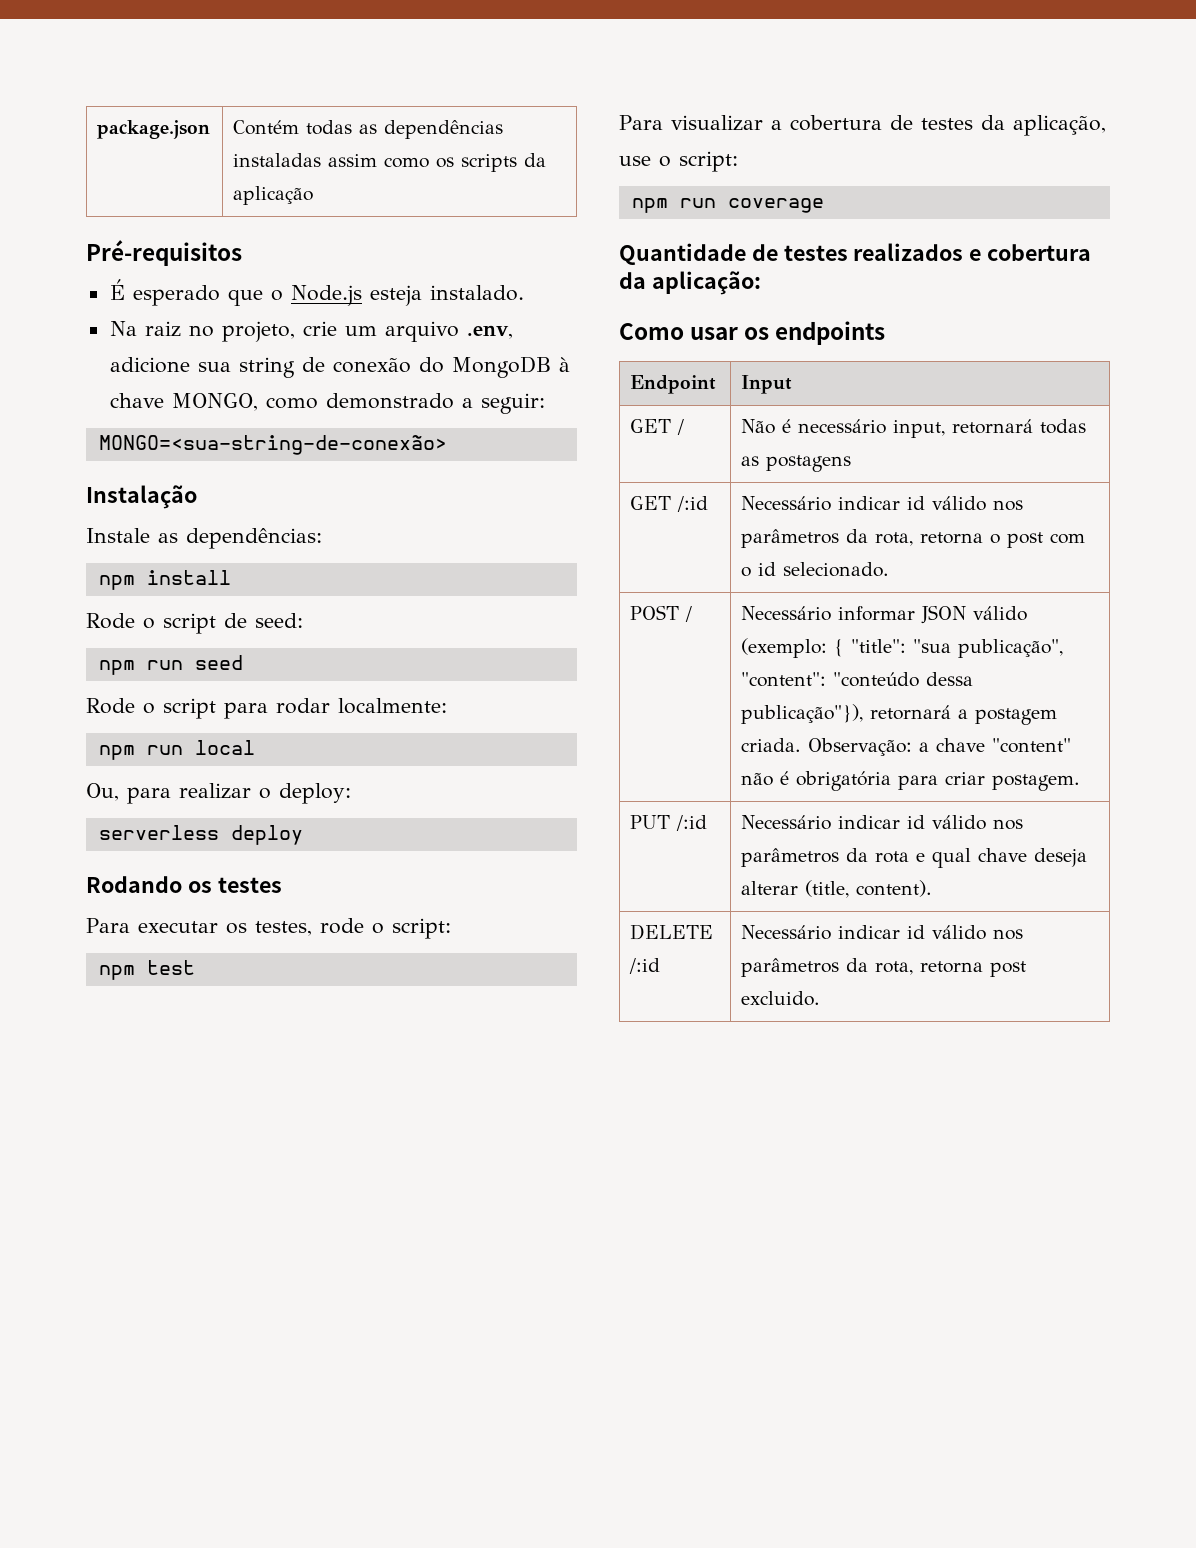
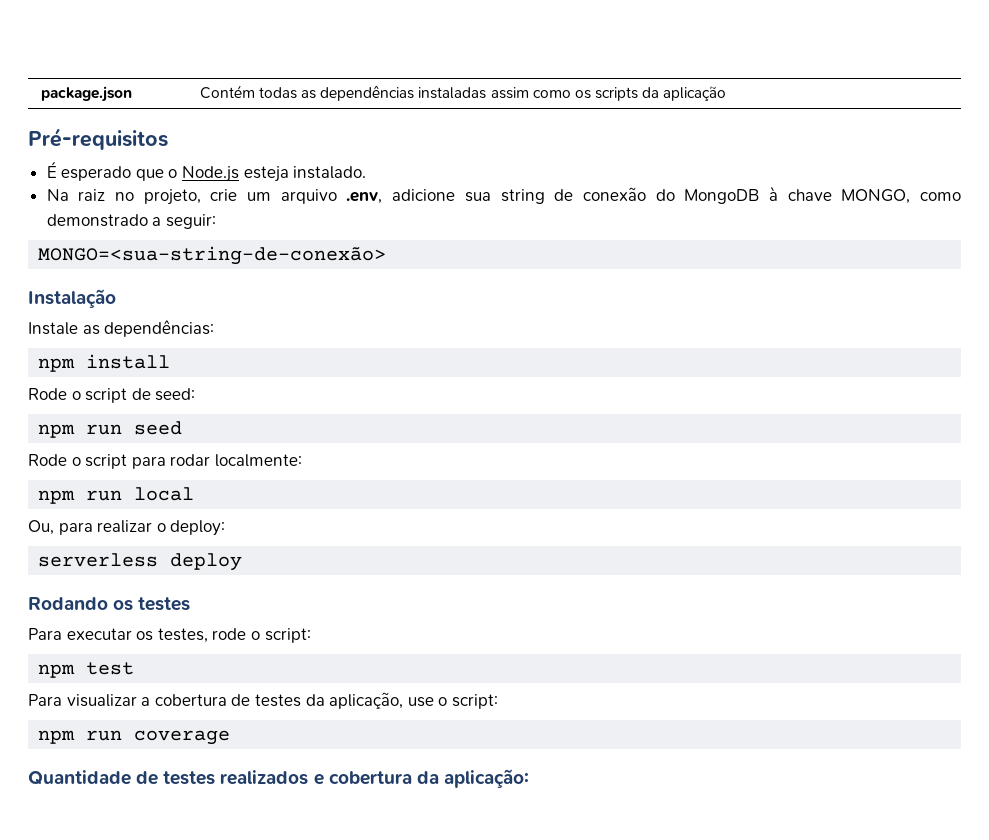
[619,321,886,345] [630,375,717,394] [741,375,793,394] [630,419,685,435] [741,419,1087,438] [741,455,852,472] [630,496,709,512] [741,496,1024,511] [741,529,1086,548] [741,562,890,577] [630,605,693,622] [741,605,1028,624] [741,638,1064,658] [741,672,974,687] [741,704,1058,725] [741,738,1072,756] [741,771,1081,791] [630,815,708,831] [741,815,1024,830] [741,848,1088,868] [741,880,933,898] [630,924,714,940] [629,958,661,974] [741,925,1024,940] [741,958,1027,977] [741,991,821,1006] // Como usar os endpoints // Endpoint | Input // GET / | Não é necessário input, retornará todas as postagens // GET /:id | Necessário indicar id válido nos parâmetros da rota, retorna o post com o id selecionado. // POST / | Necessário informar JSON válido (exemplo: { "title": "sua publicação", "content": "conteúdo dessa publicação"}), retornará a postagem criada. Observação: a chave "content" não é obrigatória para criar postagem. // PUT /:id | Necessário indicar id válido nos parâmetros da rota e qual chave deseja alterar (title, content). // DELETE /:id | Necessário indicar id válido nos parâmetros da rota, retorna post excluido. -> (529, 778) none

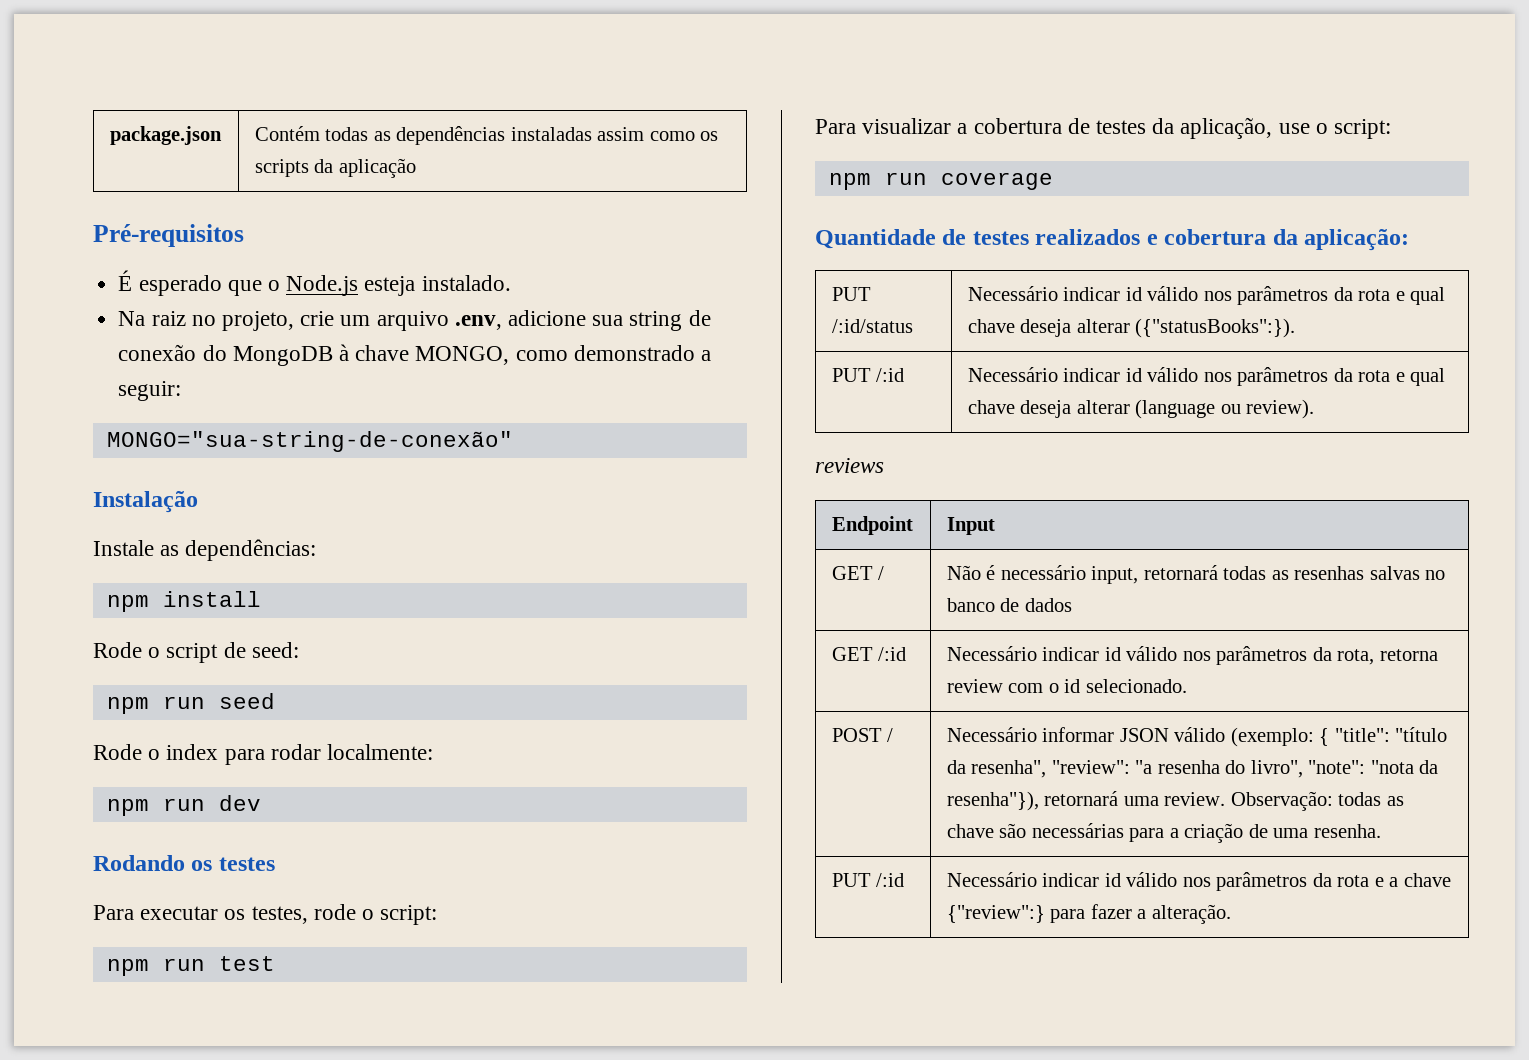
[38,246,387,265] MONGO=<sua-string-de-conexão> -> [106,431,513,452] MONGO="sua-string-de-conexão"
[85,454,128,469] script -> [166,744,219,760] index
[134,487,195,501] [28,520,226,536] [38,553,243,571] local // Ou, para realizar o deploy: // serverless deploy -> [218,795,261,811] dev
(76, 671) none -> [162,958,205,971] run
(529, 778) none -> [831,287,871,301] [831,319,913,333] [967,286,1446,305] [967,318,1296,338] [831,368,905,382] [967,367,1446,386] [967,399,1315,419] [815,458,884,473] [831,516,913,535] [946,517,995,535] [831,566,885,580] [946,565,1446,584] [946,598,1072,612] [831,647,907,661] [946,646,1438,665] [946,679,1187,693] [831,728,894,742] [946,727,1448,747] [946,760,1439,778] [946,791,1404,811] [946,823,1381,843] [831,873,905,887] [946,872,1451,891] [946,904,1231,924] // PUT /:id/status | Necessário indicar id válido nos parâmetros da rota e qual chave deseja alterar ({"statusBooks":}). // PUT /:id | Necessário indicar id válido nos parâmetros da rota e qual chave deseja alterar (language ou review). // reviews // Endpoint | Input // GET / | Não é necessário input, retornará todas as resenhas salvas no banco de dados // GET /:id | Necessário indicar id válido nos parâmetros da rota, retorna review com o id selecionado. // POST / | Necessário informar JSON válido (exemplo: { "title": "título da resenha", "review": "a resenha do livro", "note": "nota da resenha"}), retornará uma review. Observação: todas as chave são necessárias para a criação de uma resenha. // PUT /:id | Necessário indicar id válido nos parâmetros da rota e a chave {"review":} para fazer a alteração.

